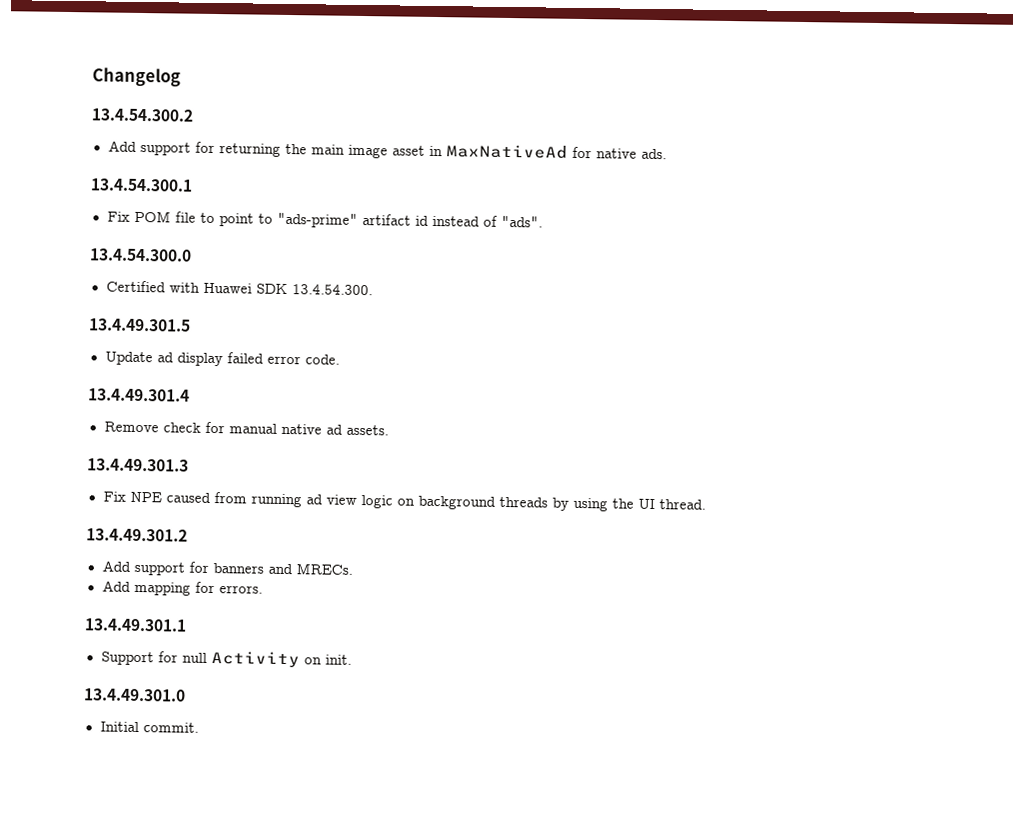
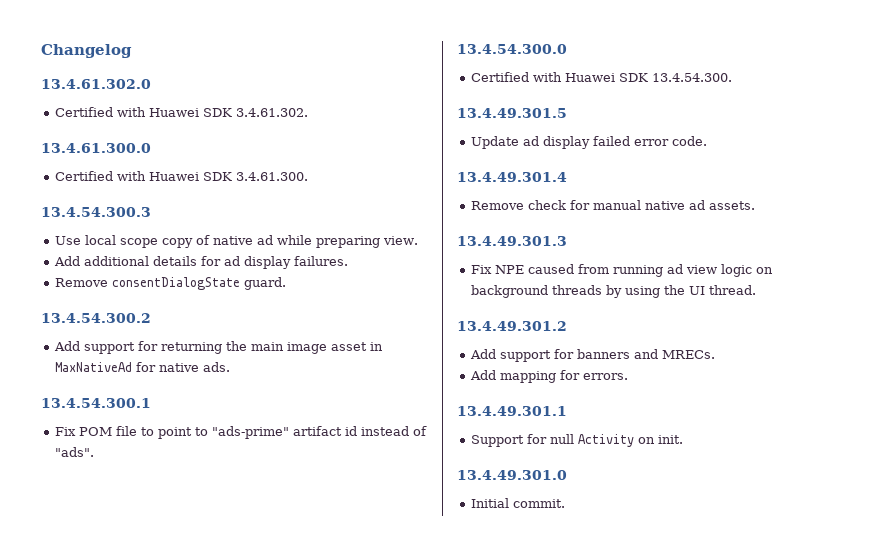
(181, 77) none -> [41,79,151,89] [54,107,308,117] [41,143,151,153] [54,171,308,181] [41,207,151,217] [54,235,418,248] [53,256,348,269] [54,277,286,290] // 13.4.61.302.0 // Certified with Huawei SDK 3.4.61.302. // 13.4.61.300.0 // Certified with Huawei SDK 3.4.61.300. // 13.4.54.300.3 // Use local scope copy of native ad while preparing view. // Add additional details for ad display failures. // Remove consentDialogState guard.

